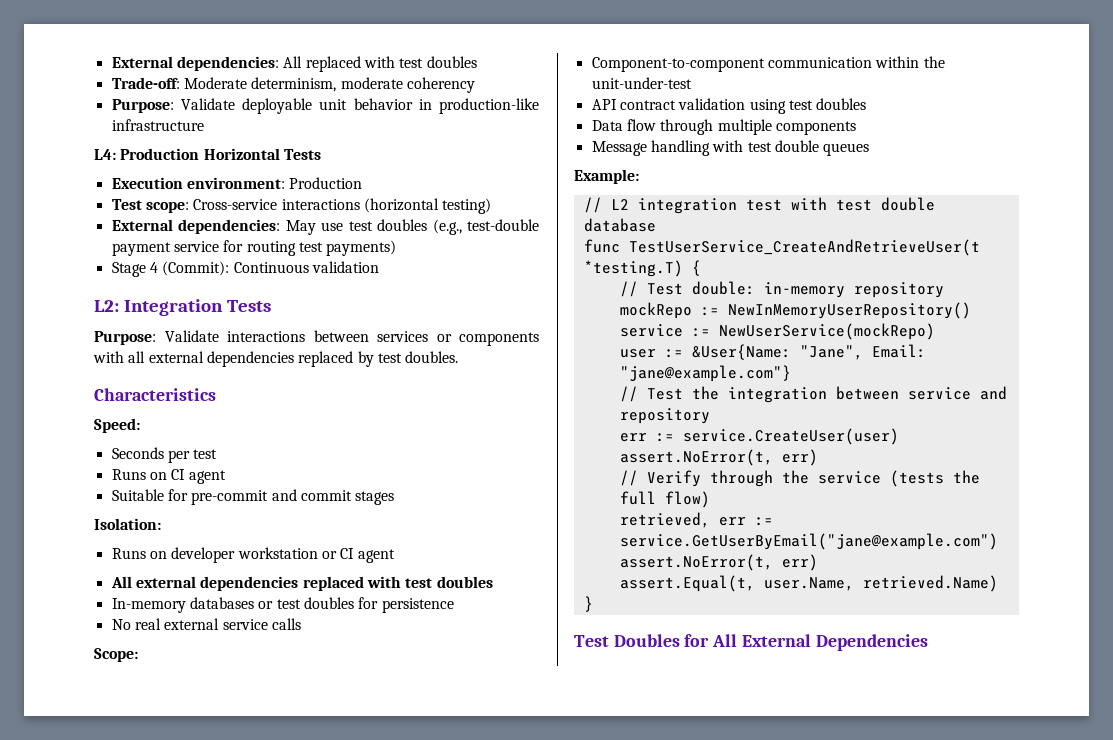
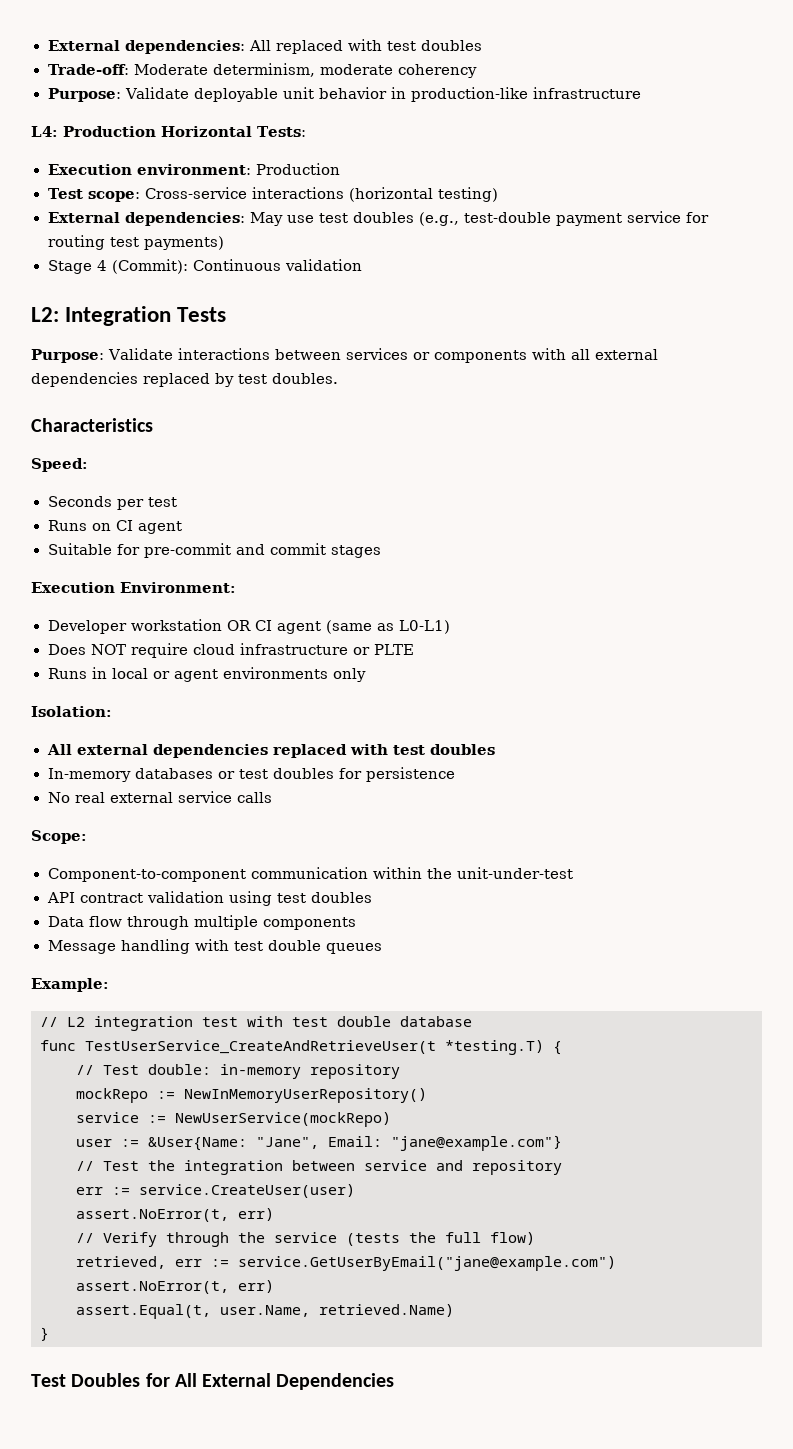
[283,149,321,160] Tests -> [257,126,306,137] Tests:
[94,518,161,530] [111,547,395,563] Isolation: // Runs on developer workstation or CI agent -> [31,582,236,593] [47,619,450,634] [47,643,415,658] [47,667,366,682] [31,706,112,717] Execution Environment: // Developer workstation OR CI agent (same as L0-L1) // Does NOT require cloud infrastructure or PLTE // Runs in local or agent environments only // Isolation:

